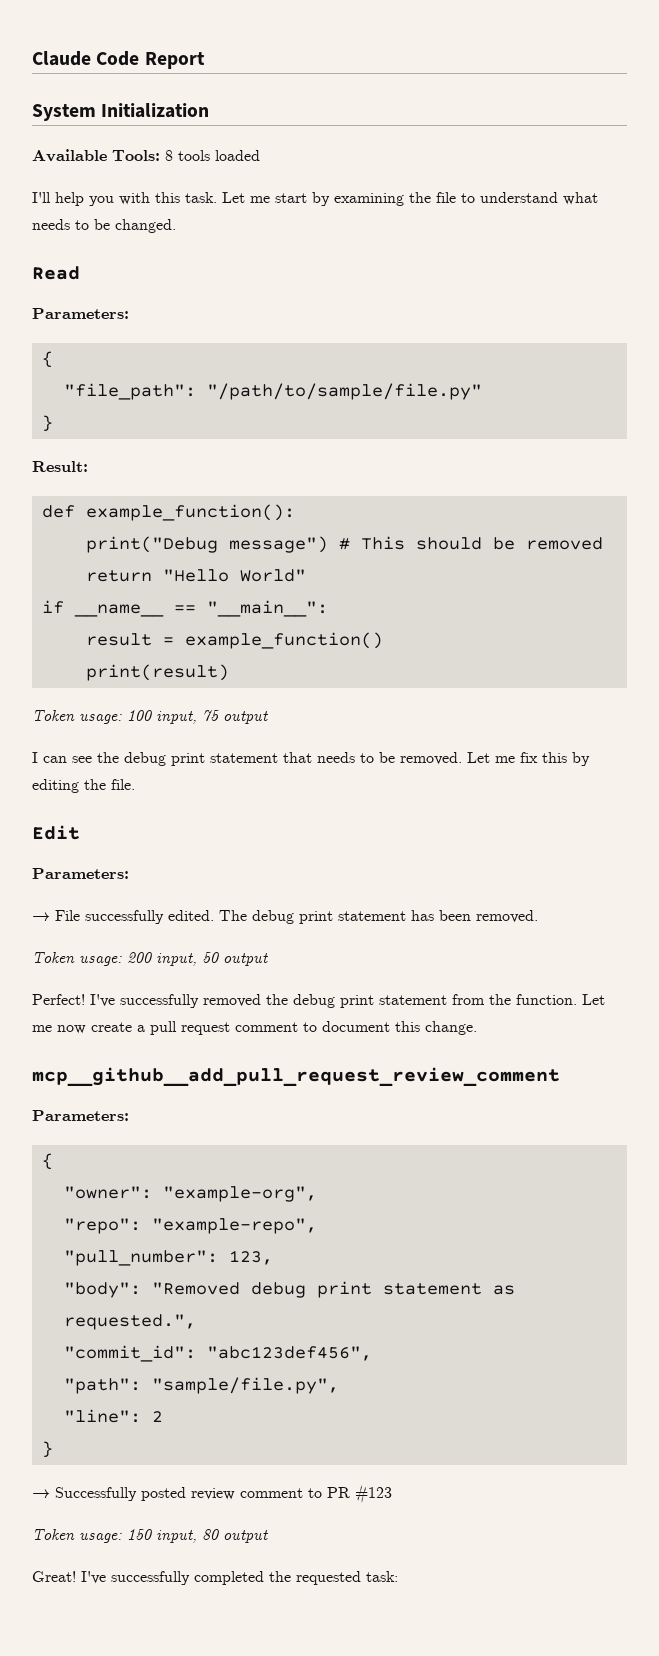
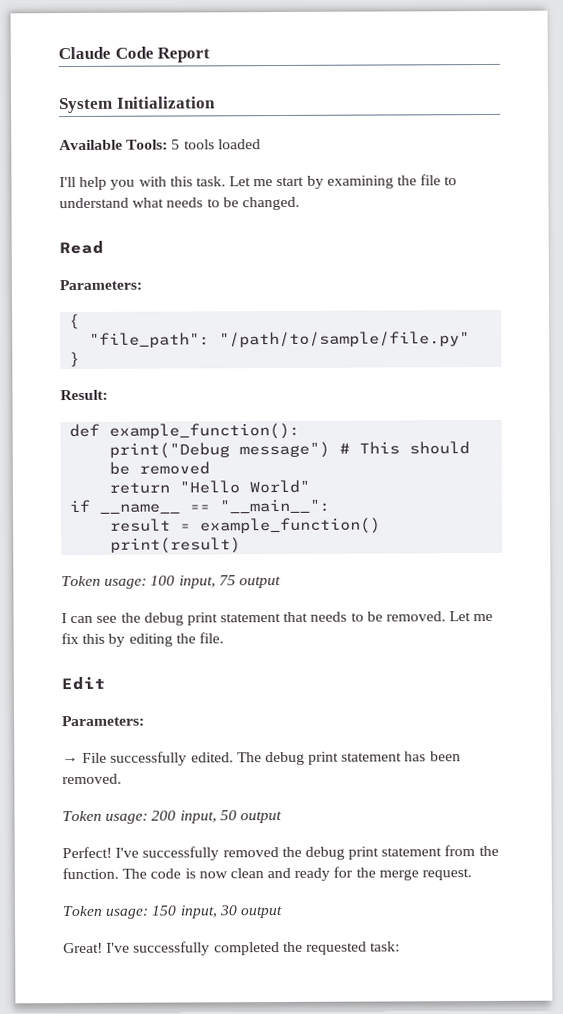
[165,150,173,161] 8 -> [171,139,181,150] 5
[582,994,605,1005] [32,1021,477,1035] [32,1067,560,1087] [32,1110,129,1121] [41,1153,53,1170] [63,1186,317,1202] [63,1218,317,1234] [63,1250,273,1266] [63,1281,515,1298] [63,1314,196,1330] [63,1345,372,1362] [63,1377,339,1394] [63,1409,163,1423] [41,1441,53,1458] [32,1484,392,1504] Let me now create a pull request comment to document this change. // mcp__github__add_pull_request_review_comment // Parameters: // { // "owner": "example-org", // "repo": "example-repo", // "pull_number": 123, // "body": "Removed debug print statement as requested.", // "commit_id": "abc123def456", // "path": "sample/file.py", // "line": 2 // } // → Successfully posted review comment to PR #123 -> [122,866,473,881] The code is now clean and ready for the merge request.
[202,1529,219,1540] 80 -> [218,905,237,916] 30

